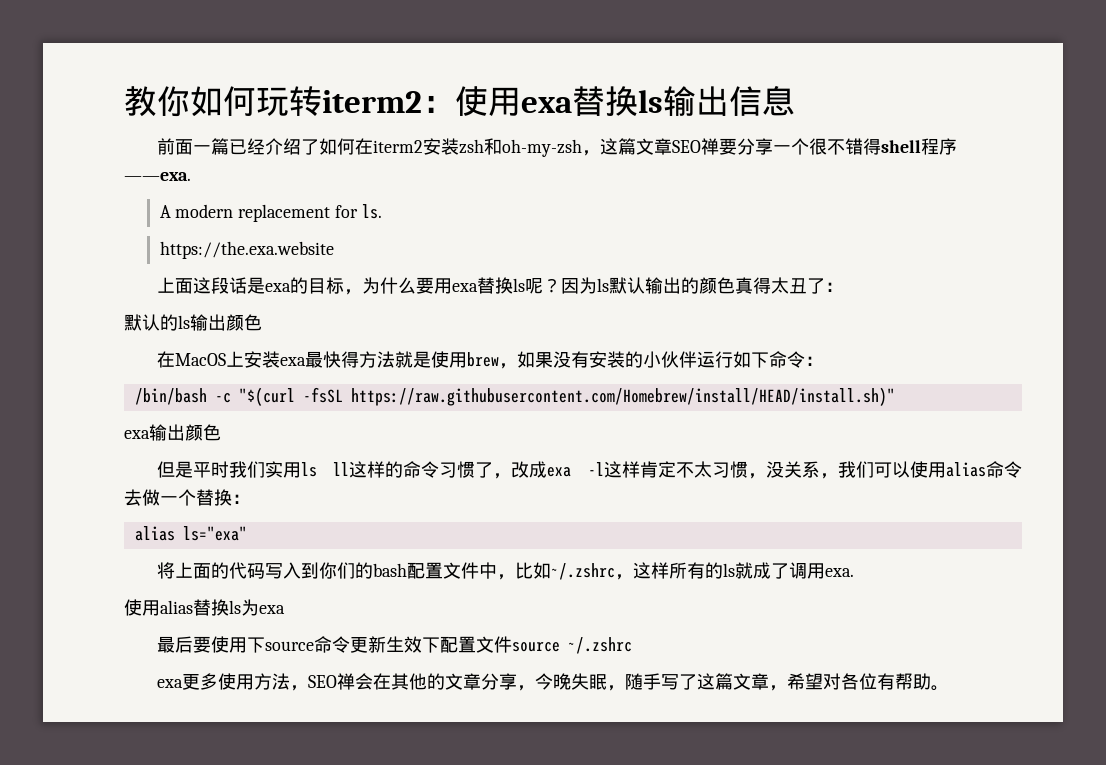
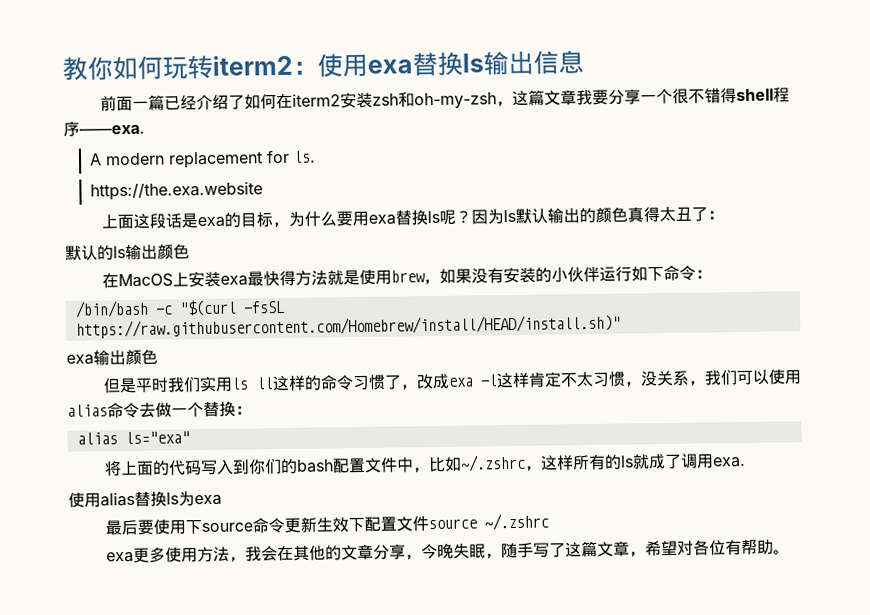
[671,138,719,155] SEO禅 -> [576,89,594,106] 我
[307,673,355,690] SEO禅 -> [245,546,263,562] 我

